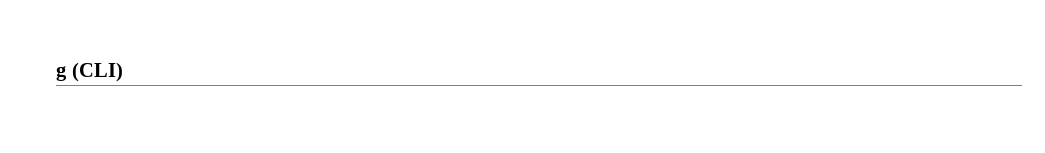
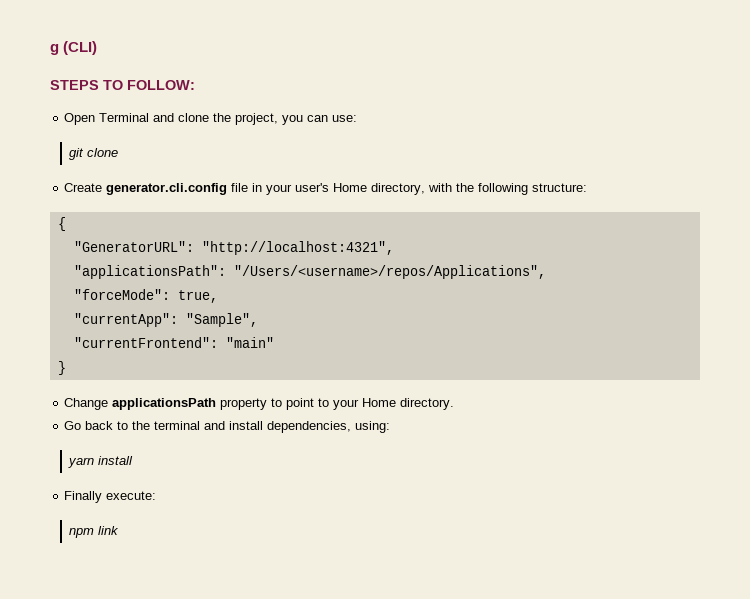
(123, 72) none -> [50,80,195,90] [64,113,358,125] [69,148,119,160] [64,183,588,195] [57,217,66,231] [73,241,394,255] [73,265,546,279] [73,289,218,303] [73,313,258,327] [73,337,274,348] [57,361,66,375] [64,398,455,410] [64,421,391,433] [68,456,134,468] [64,491,157,503] [69,526,120,538] // STEPS TO FOLLOW: // Open Terminal and clone the project, you can use: // git clone // Create generator.cli.config file in your user's Home directory, with the following structure: // { // "GeneratorURL": "http://localhost:4321", // "applicationsPath": "/Users/<username>/repos/Applications", // "forceMode": true, // "currentApp": "Sample", // "currentFrontend": "main" // } // Change applicationsPath property to point to your Home directory. // Go back to the terminal and install dependencies, using: // yarn install // Finally execute: // npm link

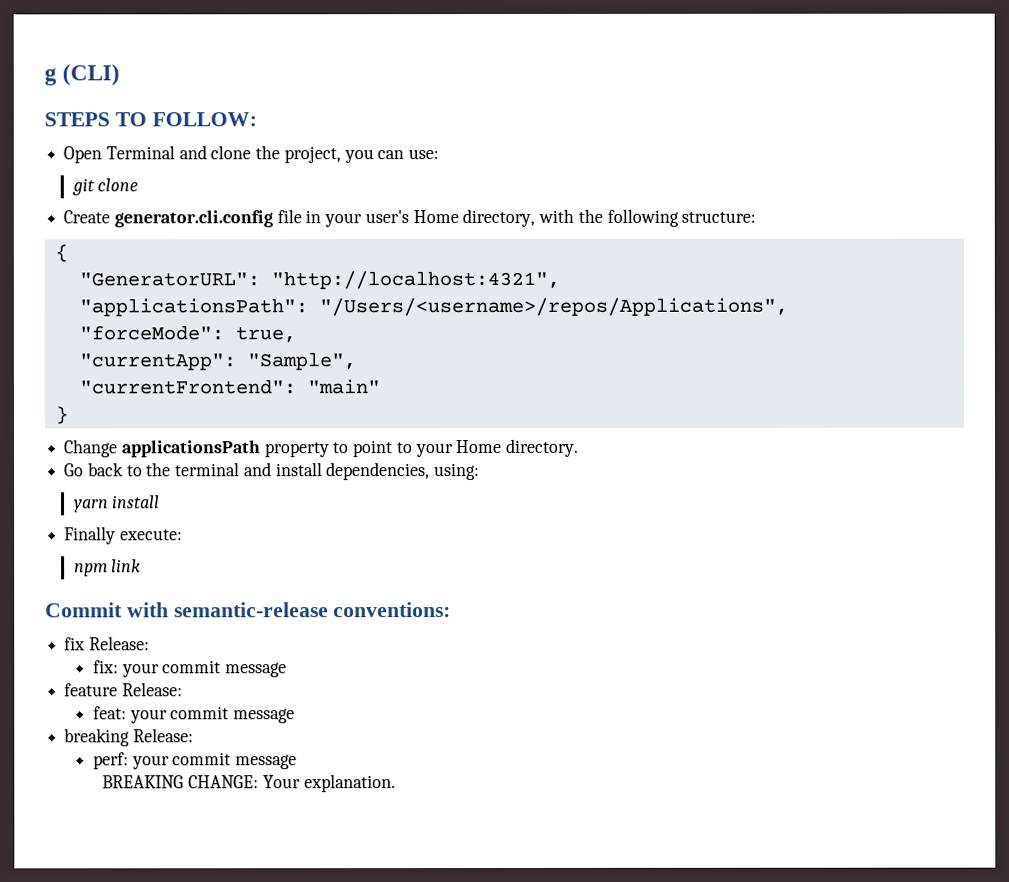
(120, 530) none -> [45,602,452,618] [64,636,150,651] [92,660,288,678] [64,682,183,697] [92,706,296,724] [64,728,194,747] [92,752,298,770] [102,774,396,793] // Commit with semantic-release conventions: // fix Release: // fix: your commit message // feature Release: // feat: your commit message // breaking Release: // perf: your commit message // BREAKING CHANGE: Your explanation.

